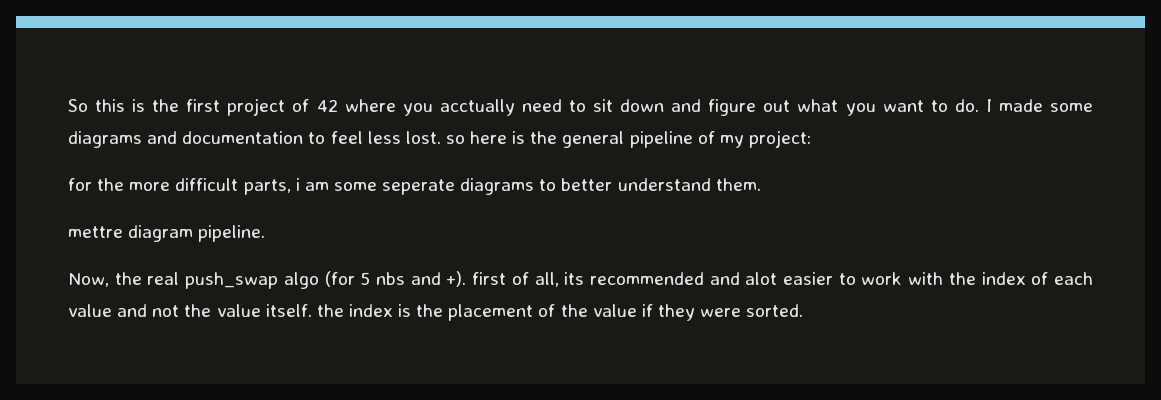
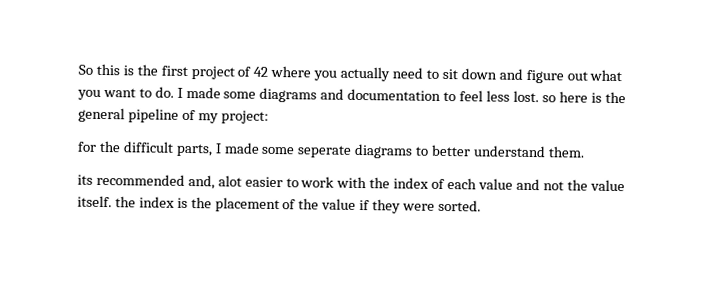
[439,99,515,116] acctually -> [340,66,391,82] actually
[129,182,171,191] more -> (121, 146) none
[295,178,329,191] i am -> [214,142,260,154] I made
[68,225,266,242] [68,271,559,289] mettre diagram pipeline. // Now, the real push_swap algo (for 5 nbs and +). first of all, -> (585, 152) none
[709,272,740,285] and -> [187,174,215,190] and,

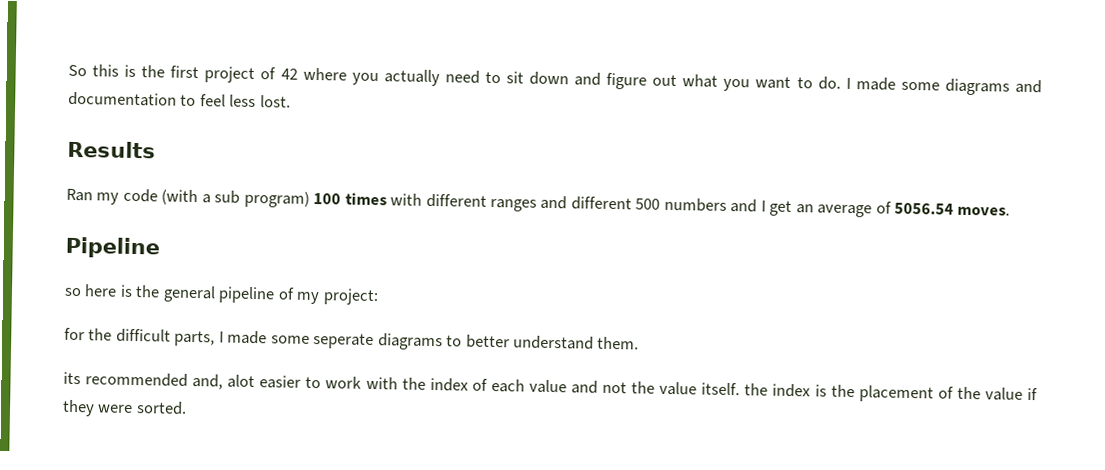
(539, 96) none -> [67,140,156,159] [66,188,1011,218] [65,236,160,259] // Results // Ran my code (with a sub program) 100 times with different ranges and different 500 numbers and I get an average of 5056.54 moves. // Pipeline //

